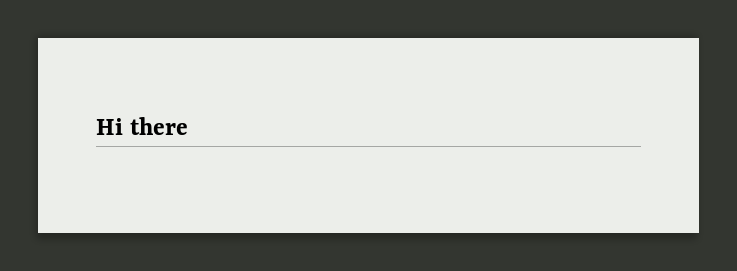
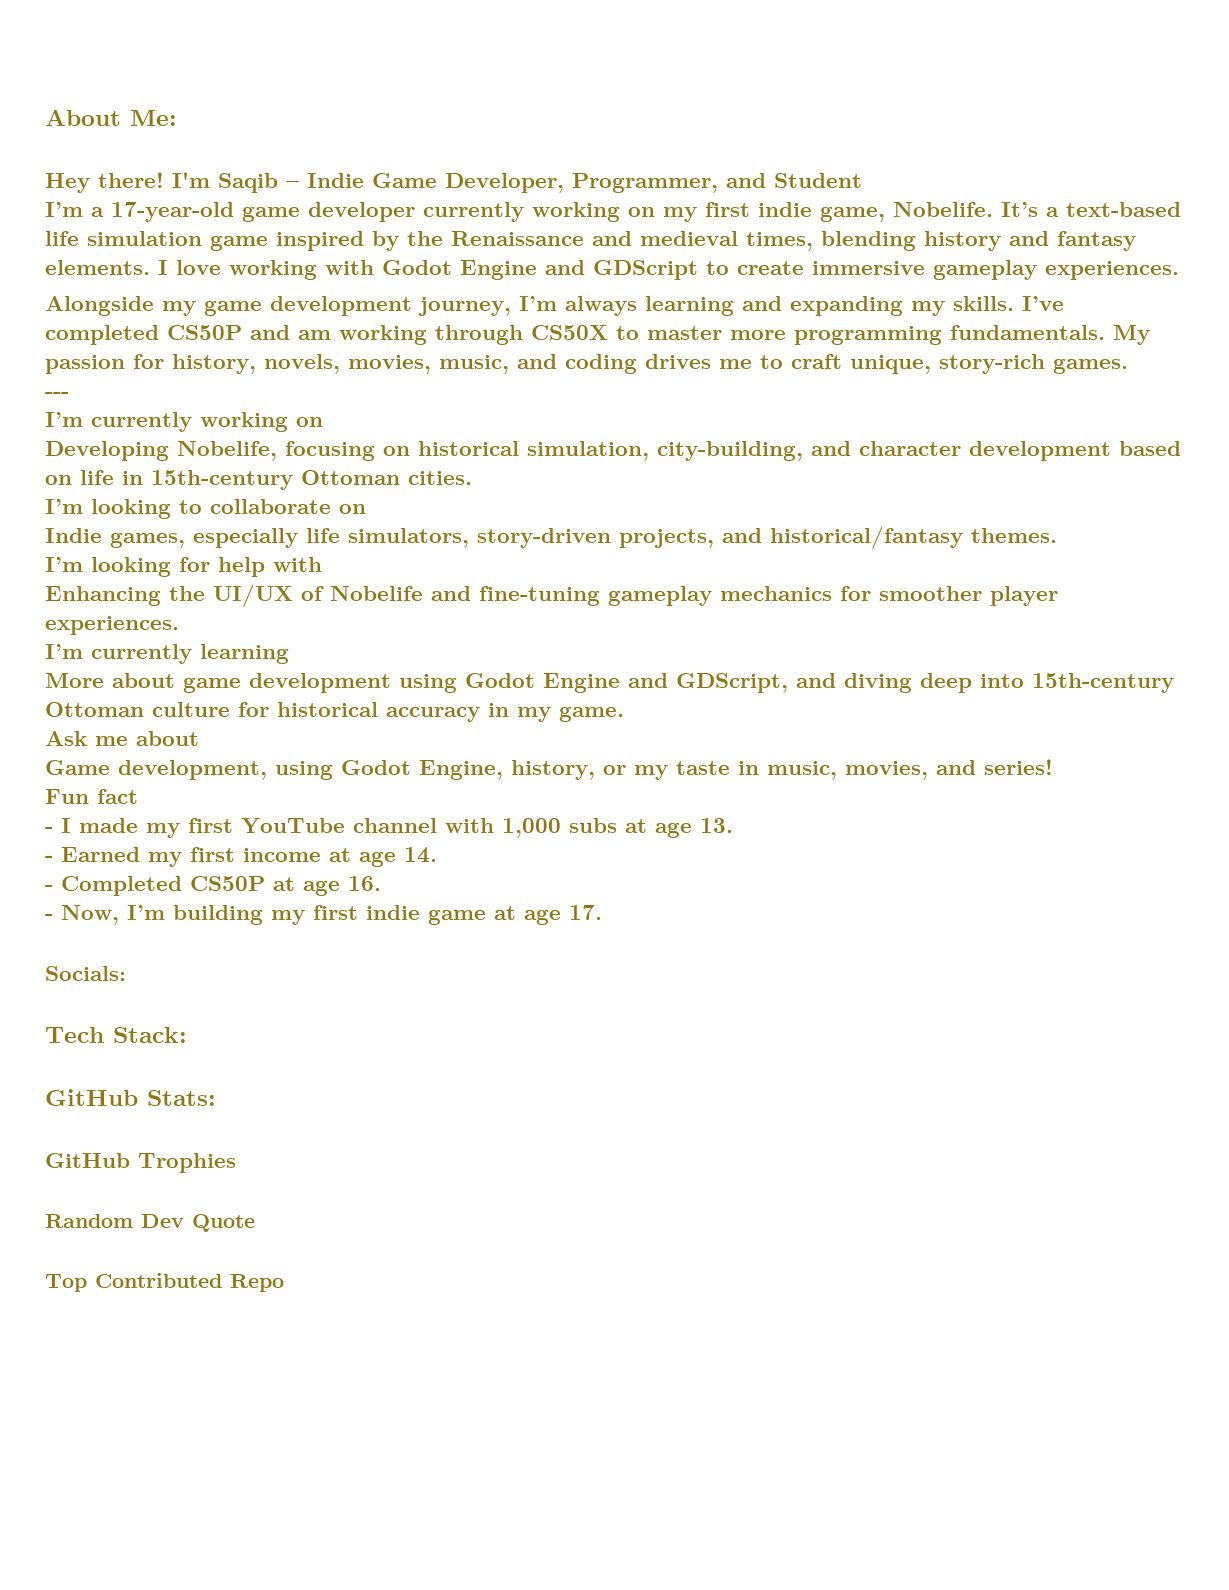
[96,117,189,135] Hi there -> [45,109,177,126] [45,172,862,193] [45,202,1181,222] [45,231,1136,251] [45,260,1179,280] [45,296,1064,316] [45,325,1150,345] [45,354,1128,374] [45,392,69,398] [45,412,323,432] [45,441,1181,461] [45,470,472,490] [45,499,366,519] [45,526,1057,549] [45,557,322,577] [45,584,1058,607] [45,616,179,635] [45,644,289,664] [45,673,1174,693] [45,702,624,722] [45,731,199,746] [45,759,1053,780] [45,789,138,804] [45,818,733,838] [45,847,437,867] [45,876,381,896] [45,905,602,925] [45,966,126,981] [45,1027,187,1043] [45,1089,216,1106] [45,1153,236,1173] [45,1214,255,1232] [45,1273,284,1292] About Me: // Hey there! I'm Saqib – Indie Game Developer, Programmer, and Student // I’m a 17-year-old game developer currently working on my first indie game, Nobelife. It’s a text-based life simulation game inspired by the Renaissance and medieval times, blending history and fantasy elements. I love working with Godot Engine and GDScript to create immersive gameplay experiences. // Alongside my game development journey, I’m always learning and expanding my skills. I’ve completed CS50P and am working through CS50X to master more programming fundamentals. My passion for history, novels, movies, music, and coding drives me to craft unique, story-rich games. // --- // I’m currently working on // Developing Nobelife, focusing on historical simulation, city-building, and character development based on life in 15th-century Ottoman cities. // I’m looking to collaborate on // Indie games, especially life simulators, story-driven projects, and historical/fantasy themes. // I’m looking for help with // Enhancing the UI/UX of Nobelife and fine-tuning gameplay mechanics for smoother player experiences. // I’m currently learning // More about game development using Godot Engine and GDScript, and diving deep into 15th-century Ottoman culture for historical accuracy in my game. // Ask me about // Game development, using Godot Engine, history, or my taste in music, movies, and series! // Fun fact // - I made my first YouTube channel with 1,000 subs at age 13. // - Earned my first income at age 14. // - Completed CS50P at age 16. // - Now, I’m building my first indie game at age 17. // Socials: // Tech Stack: // GitHub Stats: // GitHub Trophies // Random Dev Quote // Top Contributed Repo

